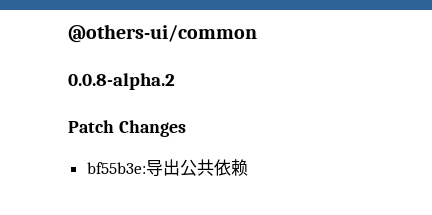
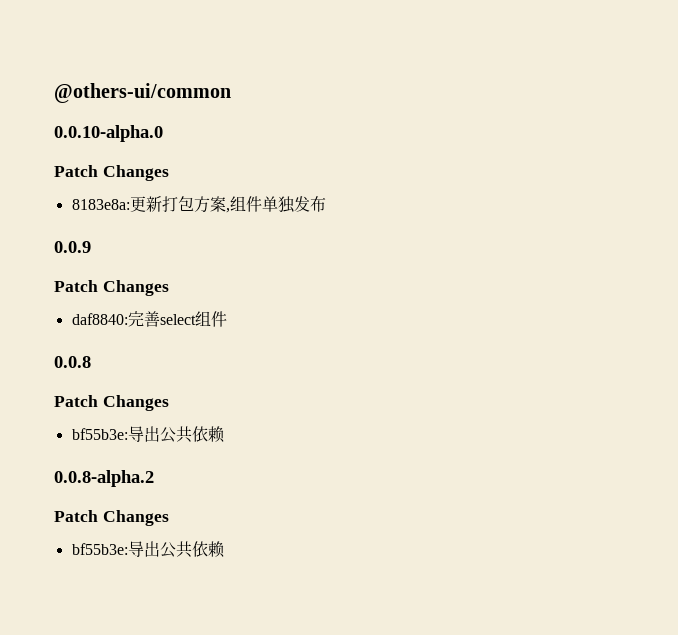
(257, 33) none -> [54,125,163,142] [54,165,169,181] [71,196,326,213] [54,241,91,253] [54,280,169,296] [71,311,227,327] [54,356,91,368] [54,395,169,411] [71,426,225,443] // 0.0.10-alpha.0 // Patch Changes // 8183e8a:更新打包方案,组件单独发布 // 0.0.9 // Patch Changes // daf8840:完善select组件 // 0.0.8 // Patch Changes // bf55b3e:导出公共依赖

